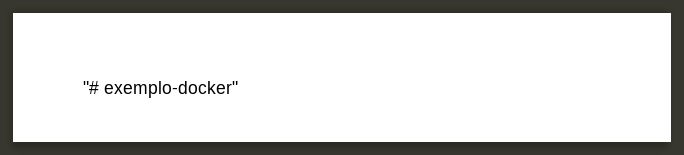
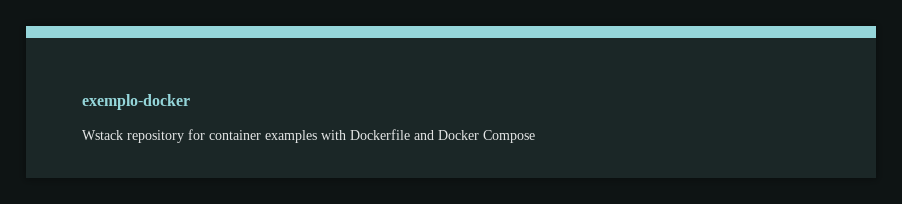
[83,81,238,98] "# exemplo-docker" -> [82,94,190,110] [82,129,535,143] exemplo-docker // Wstack repository for container examples with Dockerfile and Docker Compose

